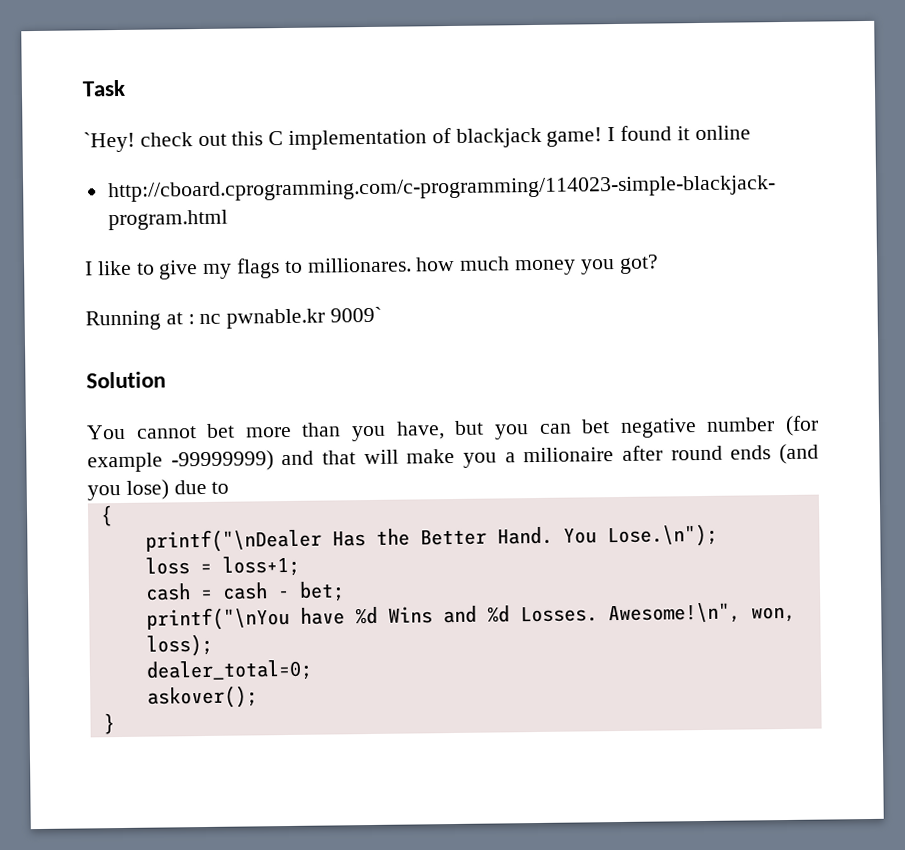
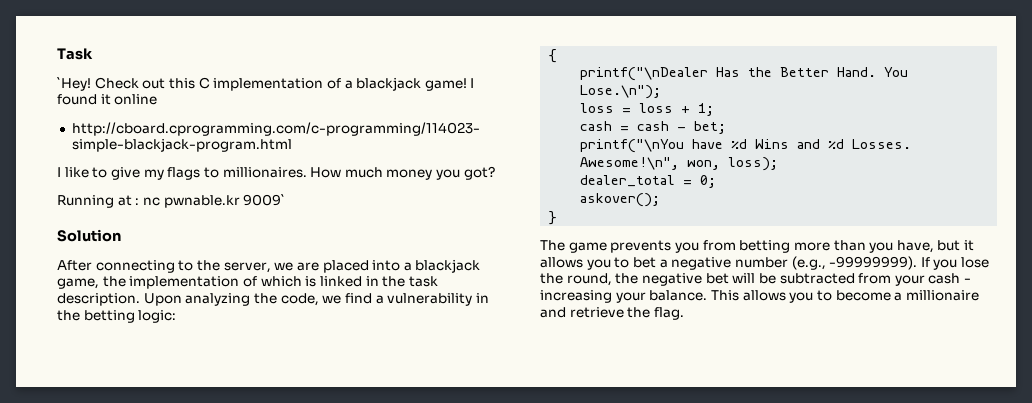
[139,132,193,147] check -> [94,77,139,89] Check
(452, 135) none -> [344,80,353,89] a
[306,256,456,273] millionares. how -> [222,167,342,178] millionaires. How
[86,415,820,442] [87,443,819,473] [87,479,230,501] You cannot bet more than you have, but you can bet negative number (for example -99999999) and that will make you a milionaire after round ends (and you lose) due to -> [57,259,481,273] [57,276,438,289] [57,293,489,306] [57,310,177,323] After connecting to the server, we are placed into a blackjack game, the implementation of which is linked in the task description. Upon analyzing the code, we find a vulnerability in the betting logic:
[221,555,300,577] loss+1; -> [639,103,715,116] loss + 1;
[145,659,313,682] dealer_total=0; -> [580,175,717,188] dealer_total = 0;
(115, 724) none -> [540,240,975,253] [540,256,990,270] [540,273,972,286] [540,290,979,303] [540,307,684,320] // The game prevents you from betting more than you have, but it allows you to bet a negative number (e.g., -99999999). If you lose the round, the negative bet will be subtracted from your cash - increasing your balance. This allows you to become a millionaire and retrieve the flag.

